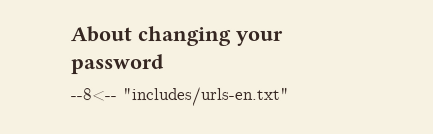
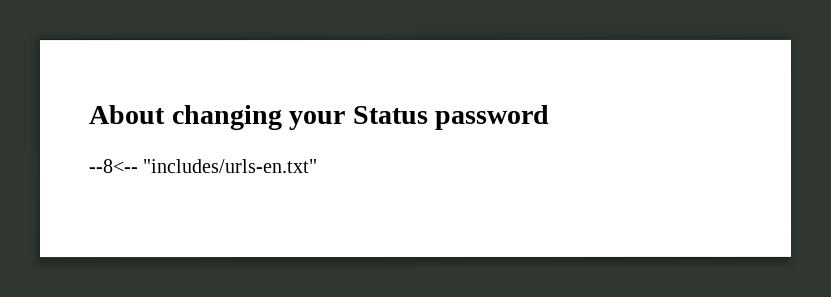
(283, 38) none -> [351,105,428,125] Status

